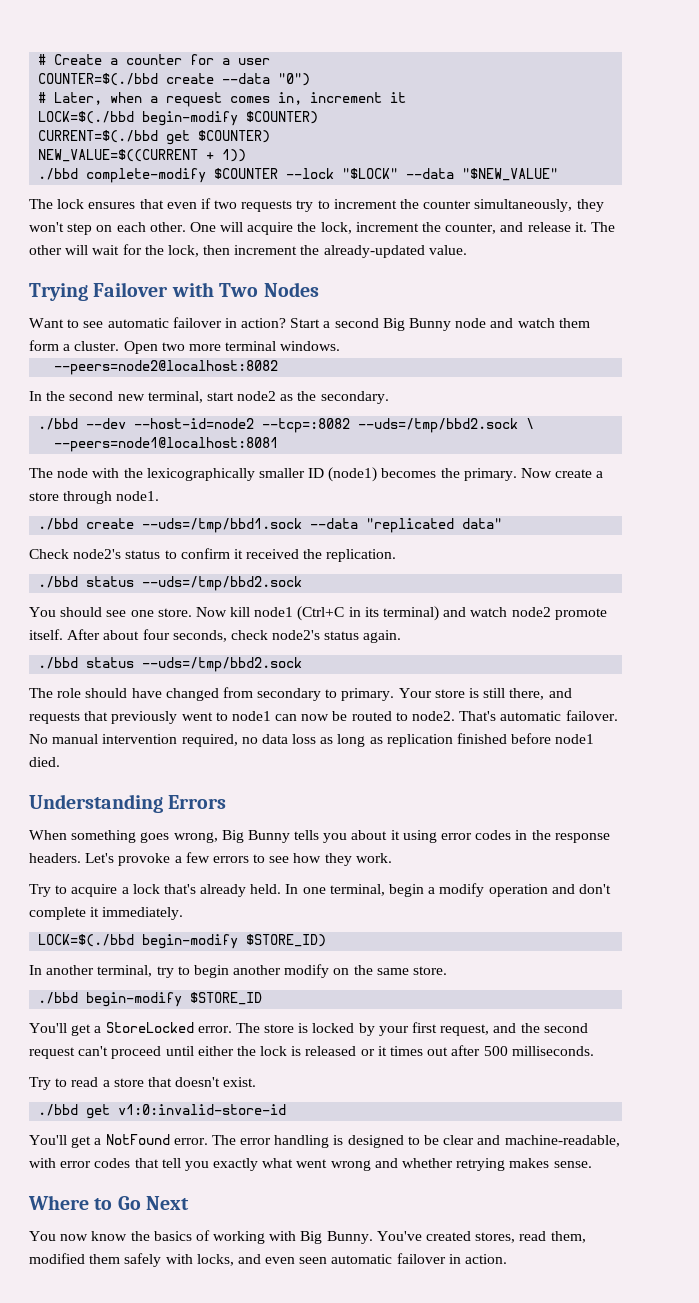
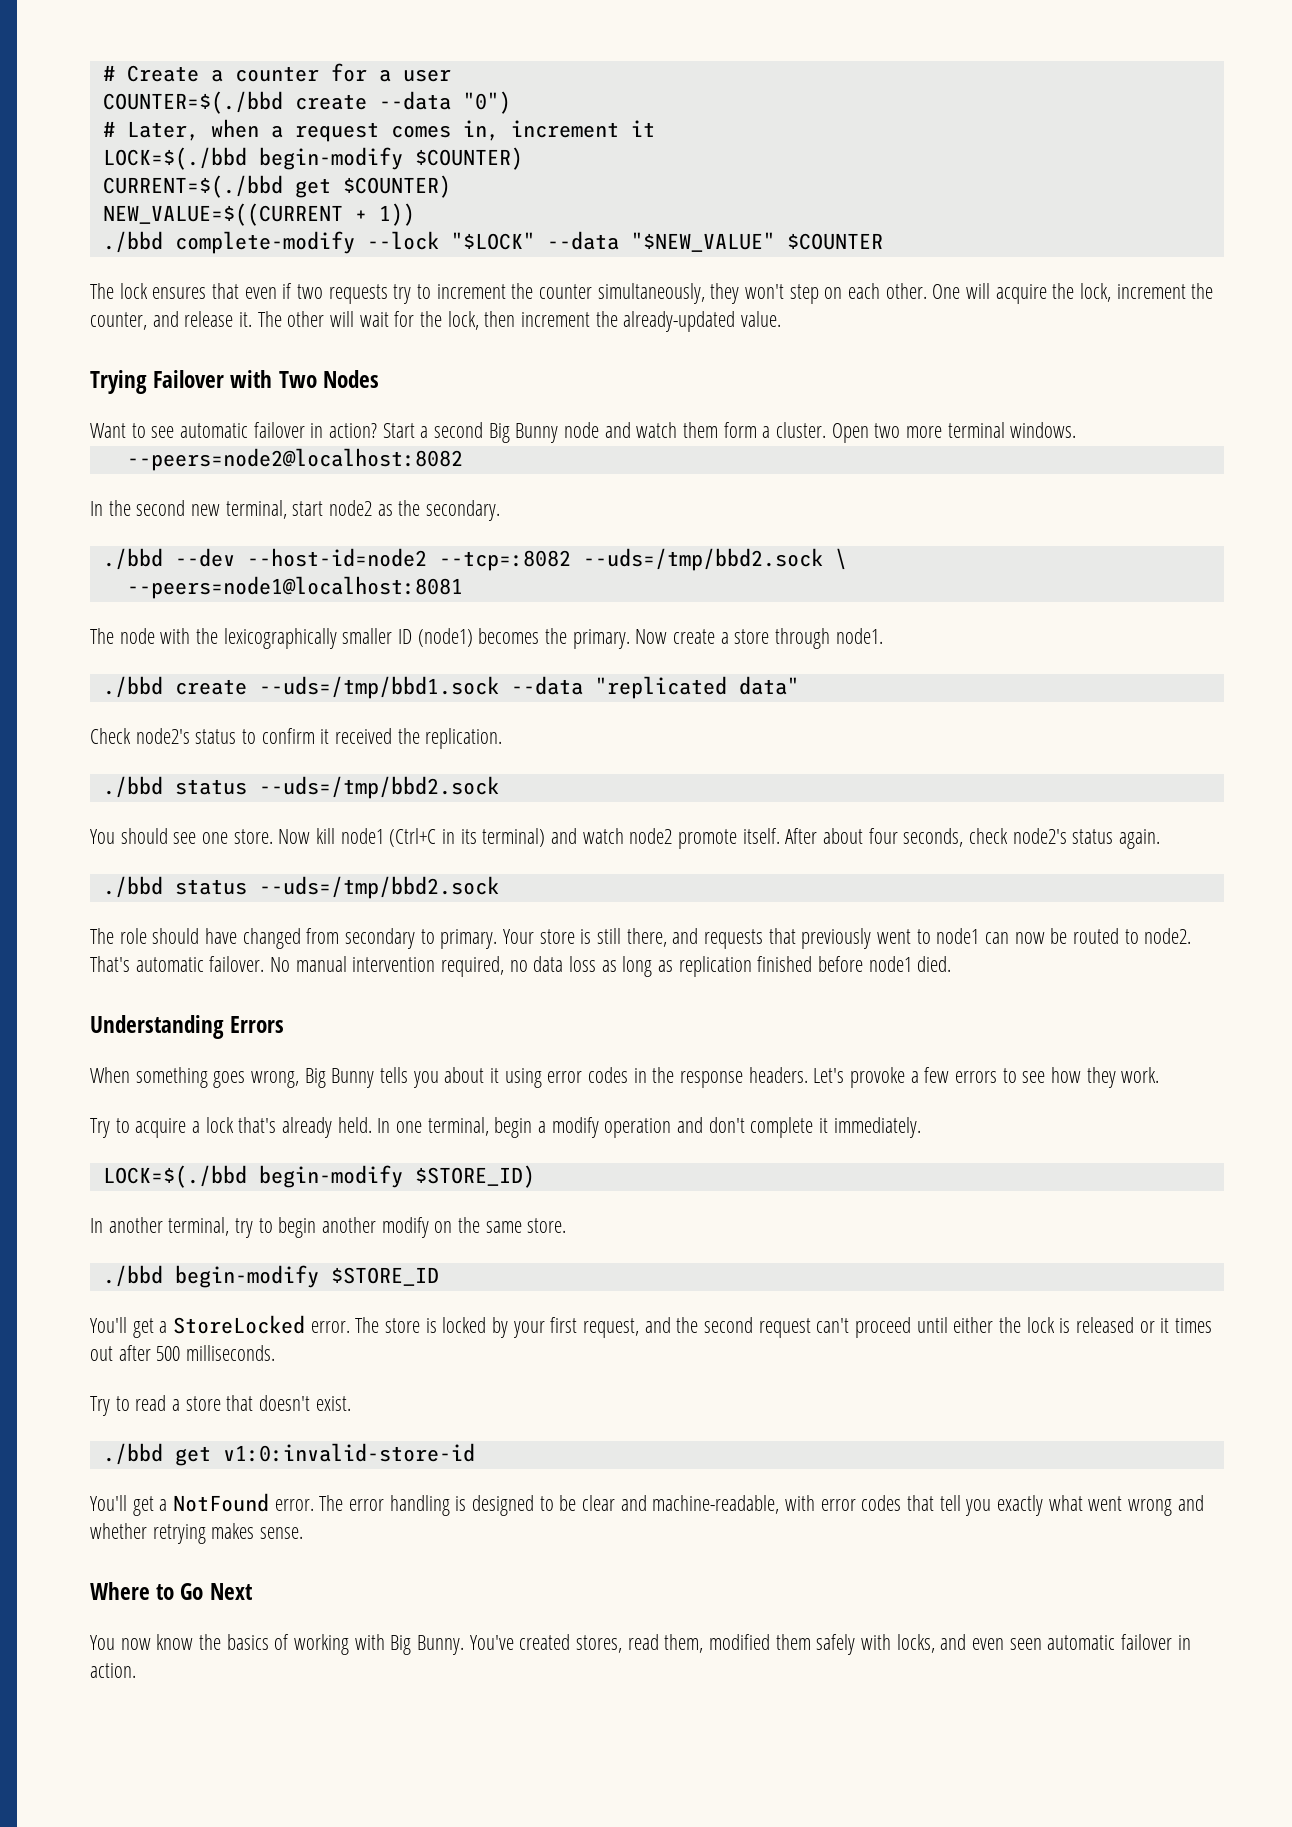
[214,168,279,179] $COUNTER -> (355, 242) none
(559, 174) none -> [786,233,883,250] $COUNTER

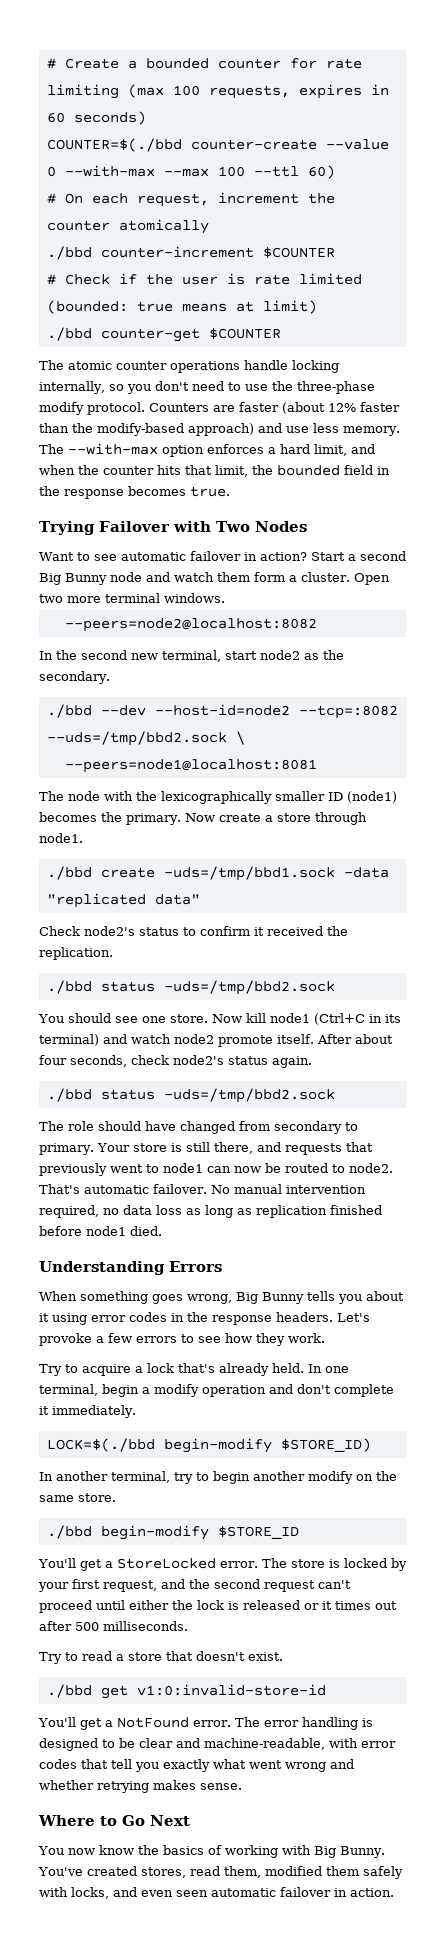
(223, 75) none -> [145,58,209,69] bounded
[378,69,451,82] [102,91,511,114] [102,119,655,142] [102,147,523,170] [102,175,451,198] [102,203,415,226] [102,231,883,254] [90,283,1214,304] [90,311,782,332] a user // COUNTER=$(./bbd create --data "0") // # Later, when a request comes in, increment it // LOCK=$(./bbd begin-modify $COUNTER) // CURRENT=$(./bbd get $COUNTER) // NEW_VALUE=$((CURRENT + 1)) // ./bbd complete-modify --lock "$LOCK" --data "$NEW_VALUE" $COUNTER // The lock ensures that even if two requests try to increment the counter simultaneously, they won't step on each other. One will acquire the lock, increment the counter, and release it. The other will wait for the lock, then increment the already-updated value. -> [325,58,362,69] [46,84,389,99] [46,111,146,125] [46,138,389,152] [46,165,335,179] [46,192,335,207] [46,219,209,234] [46,246,335,260] [46,273,362,285] [46,300,317,314] [46,327,281,342] [39,360,339,373] [39,381,375,394] [39,402,400,415] [39,423,400,436] [39,443,375,457] [39,465,390,477] [39,486,230,499] rate limiting (max 100 requests, expires in 60 seconds) // COUNTER=$(./bbd counter-create --value 0 --with-max --max 100 --ttl 60) // # On each request, increment the counter atomically // ./bbd counter-increment $COUNTER // # Check if the user is rate limited (bounded: true means at limit) // ./bbd counter-get $COUNTER // The atomic counter operations handle locking internally, so you don't need to use the three-phase modify protocol. Counters are faster (about 12% faster than the modify-based approach) and use less memory. The --with-max option enforces a hard limit, and when the counter hits that limit, the bounded field in the response becomes true.
[258,676,583,699] --uds=/tmp/bbd1.sock --data -> [163,866,389,881] -uds=/tmp/bbd1.sock -data
[258,776,499,799] --uds=/tmp/bbd2.sock -> [163,980,335,995] -uds=/tmp/bbd2.sock
[258,876,499,899] --uds=/tmp/bbd2.sock -> [163,1088,335,1103] -uds=/tmp/bbd2.sock

